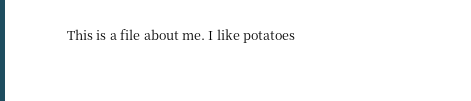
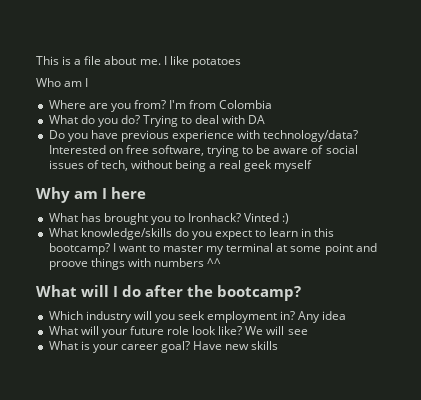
(295, 37) none -> [36,78,89,87] [48,100,273,112] [48,115,266,127] [48,130,359,142] [48,145,358,157] [48,160,313,172] [36,187,146,203] [48,213,290,225] [48,228,335,240] [48,243,377,255] [48,258,222,270] [36,285,301,301] [48,311,347,323] [48,326,308,338] [48,341,279,353] // Who am I // Where are you from? I'm from Colombia // What do you do? Trying to deal with DA // Do you have previous experience with technology/data? Interested on free software, trying to be aware of social issues of tech, without being a real geek myself // Why am I here // What has brought you to Ironhack? Vinted :) // What knowledge/skills do you expect to learn in this bootcamp? I want to master my terminal at some point and proove things with numbers ^^ // What will I do after the bootcamp? // Which industry will you seek employment in? Any idea // What will your future role look like? We will see // What is your career goal? Have new skills

